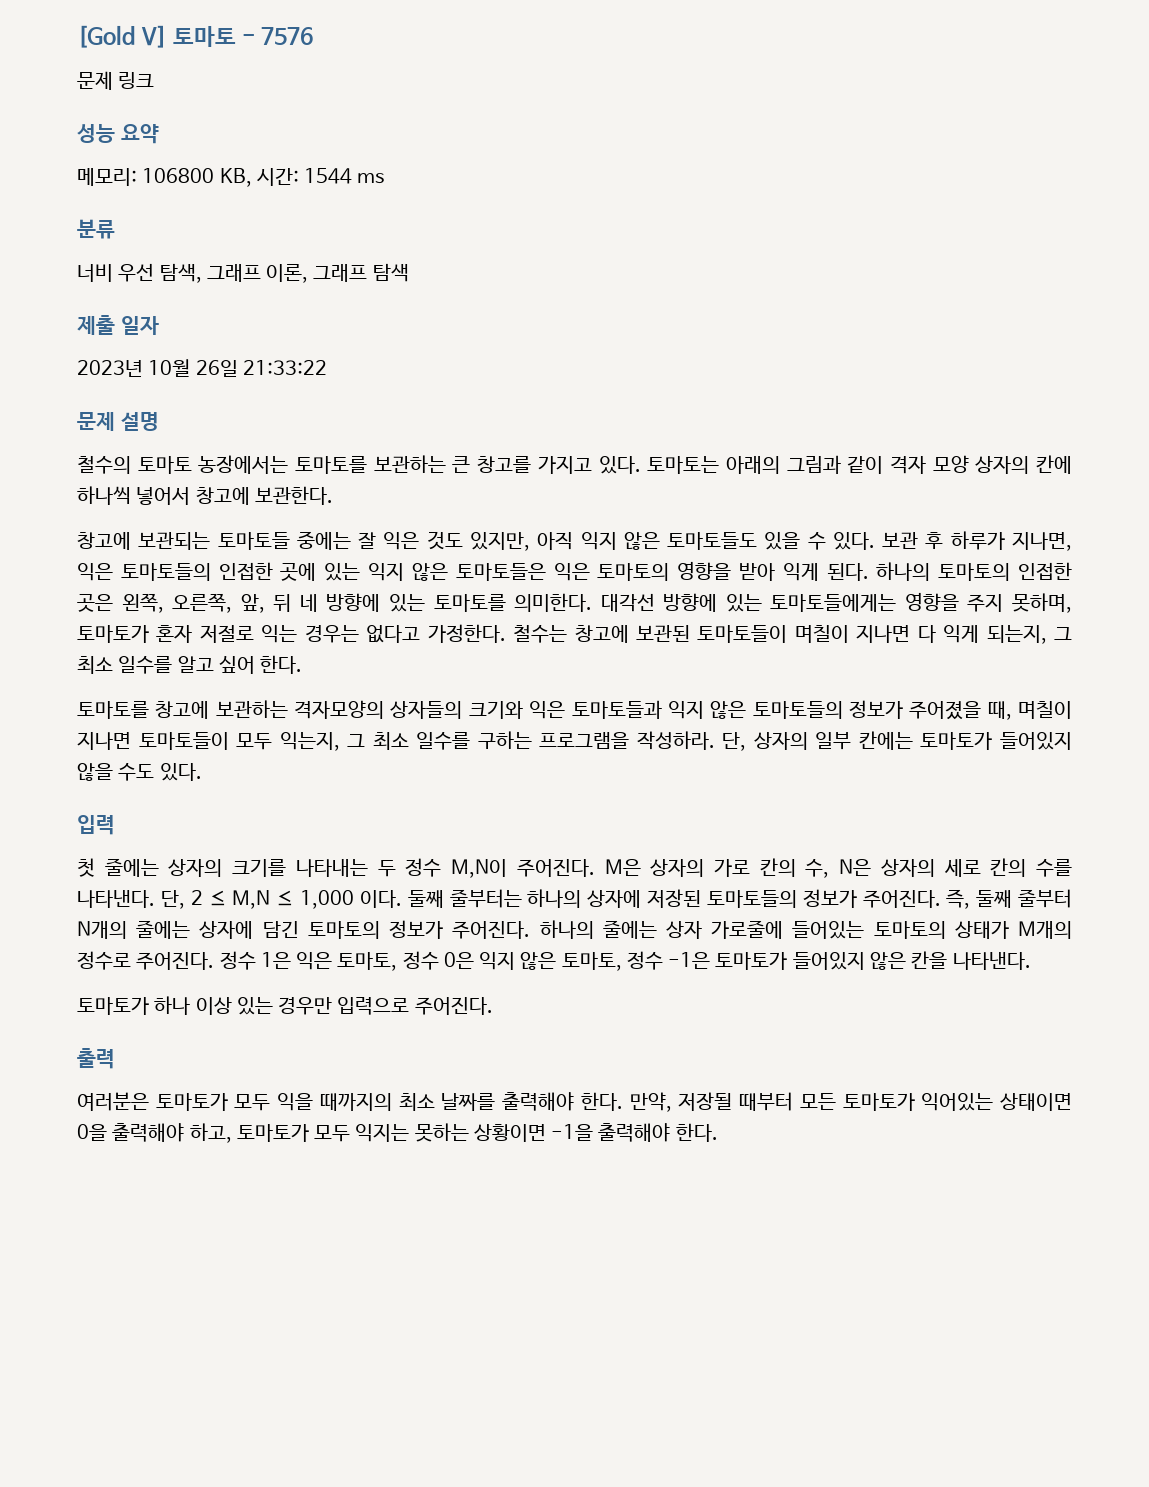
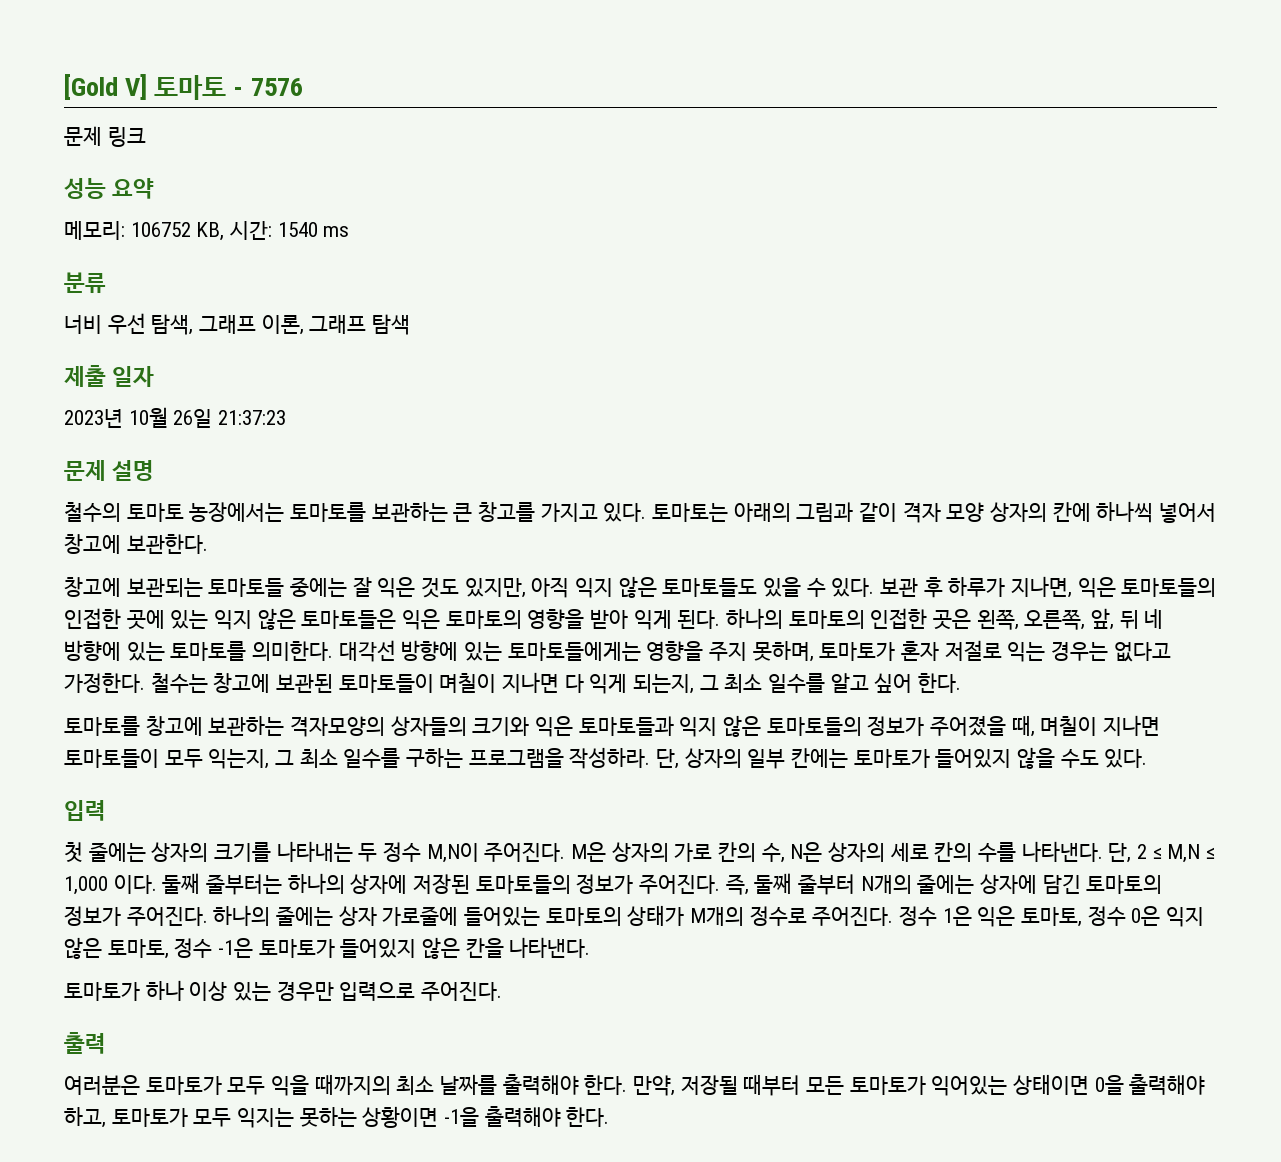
[142,168,215,183] 106800 -> [130,222,191,237] 106752
[304,168,353,184] 1544 -> [277,222,318,237] 1540
[242,360,327,375] 21:33:22 -> [218,410,287,425] 21:37:23

